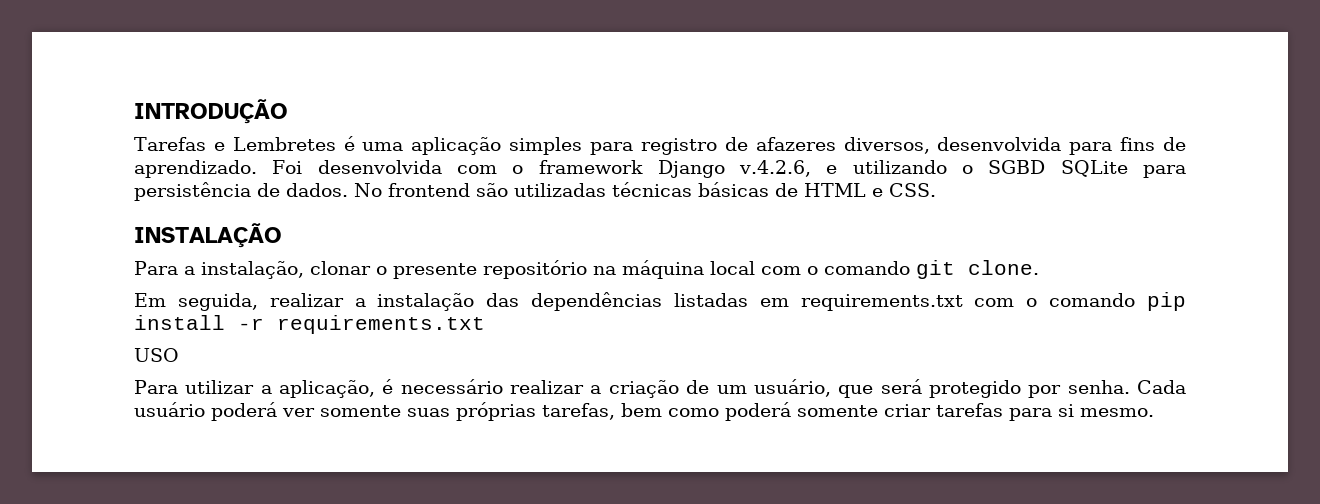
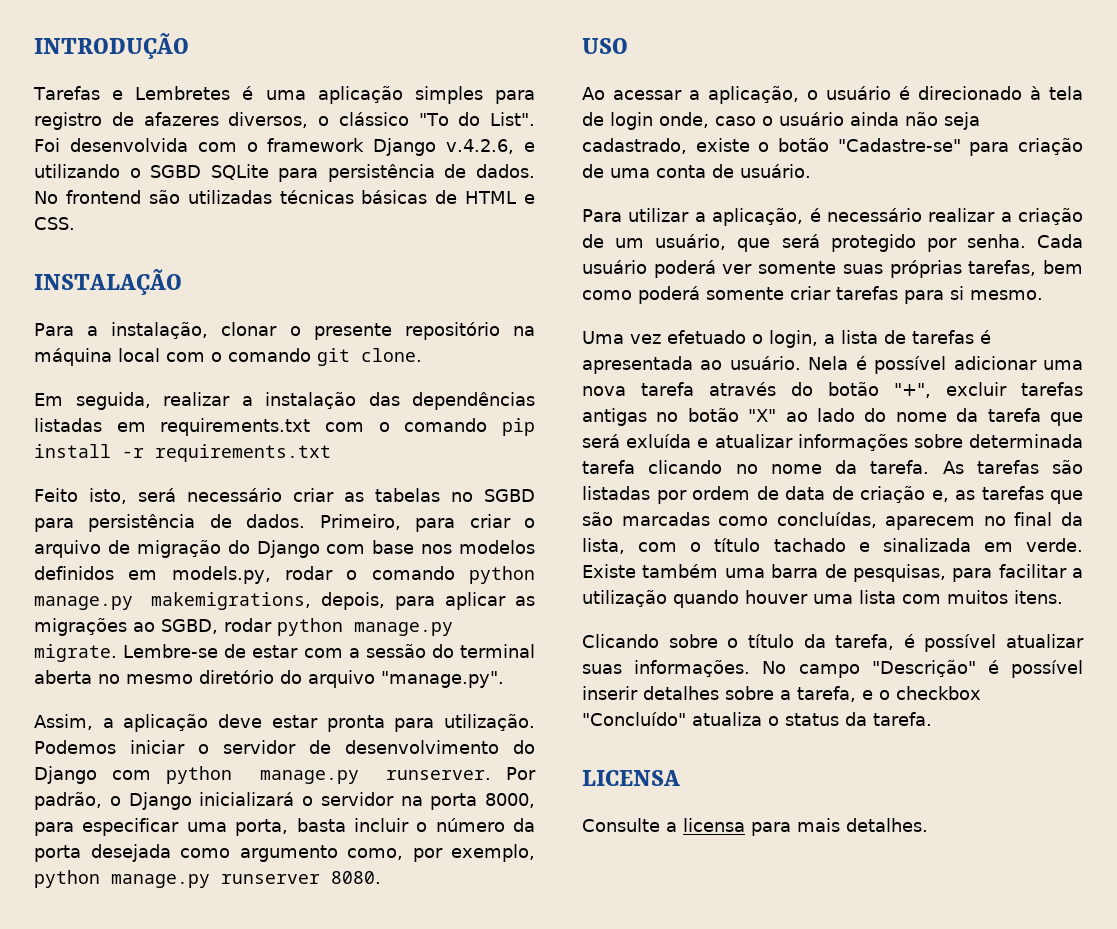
[937,137,1186,155] [134,160,257,178] desenvolvida para fins de aprendizado. -> [318,112,535,126] o clássico "To do List".
[134,348,179,362] USO -> [34,488,535,504] [34,514,535,532] [34,540,535,558] [34,566,535,584] [34,592,535,610] [34,618,453,636] [34,644,535,662] [34,670,504,688] [34,714,535,732] [34,740,535,754] [34,766,536,784] [34,792,535,810] [34,818,535,836] [34,844,535,862] [34,870,381,888] [582,38,628,54] [582,86,1083,104] [582,112,980,130] [582,138,1083,156] [582,164,811,178] Feito isto, será necessário criar as tabelas no SGBD para persistência de dados. Primeiro, para criar o arquivo de migração do Django com base nos modelos definidos em models.py, rodar o comando python manage.py makemigrations, depois, para aplicar as migrações ao SGBD, rodar python manage.py migrate. Lembre-se de estar com a sessão do terminal aberta no mesmo diretório do arquivo "manage.py". // Assim, a aplicação deve estar pronta para utilização. Podemos iniciar o servidor de desenvolvimento do Django com python manage.py runserver. Por padrão, o Django inicializará o servidor na porta 8000, para especificar uma porta, basta incluir o número da porta desejada como argumento como, por exemplo, python manage.py runserver 8080. // USO // Ao acessar a aplicação, o usuário é direcionado à tela de login onde, caso o usuário ainda não seja cadastrado, existe o botão "Cadastre-se" para criação de uma conta de usuário.
(1154, 412) none -> [582,330,991,348] [582,356,1083,374] [582,382,1083,398] [582,408,1083,426] [582,434,1083,451] [582,460,1083,474] [582,486,1083,504] [582,512,1083,530] [582,538,1083,554] [582,564,1083,582] [582,590,1063,608] [582,634,1084,652] [582,660,1083,678] [582,686,981,702] [582,712,932,726] [582,770,680,786] [582,818,928,836] // Uma vez efetuado o login, a lista de tarefas é apresentada ao usuário. Nela é possível adicionar uma nova tarefa através do botão "+", excluir tarefas antigas no botão "X" ao lado do nome da tarefa que será exluída e atualizar informações sobre determinada tarefa clicando no nome da tarefa. As tarefas são listadas por ordem de data de criação e, as tarefas que são marcadas como concluídas, aparecem no final da lista, com o título tachado e sinalizada em verde. Existe também uma barra de pesquisas, para facilitar a utilização quando houver uma lista com muitos itens. // Clicando sobre o título da tarefa, é possível atualizar suas informações. No campo "Descrição" é possível inserir detalhes sobre a tarefa, e o checkbox "Concluído" atualiza o status da tarefa. // LICENSA // Consulte a licensa para mais detalhes.

